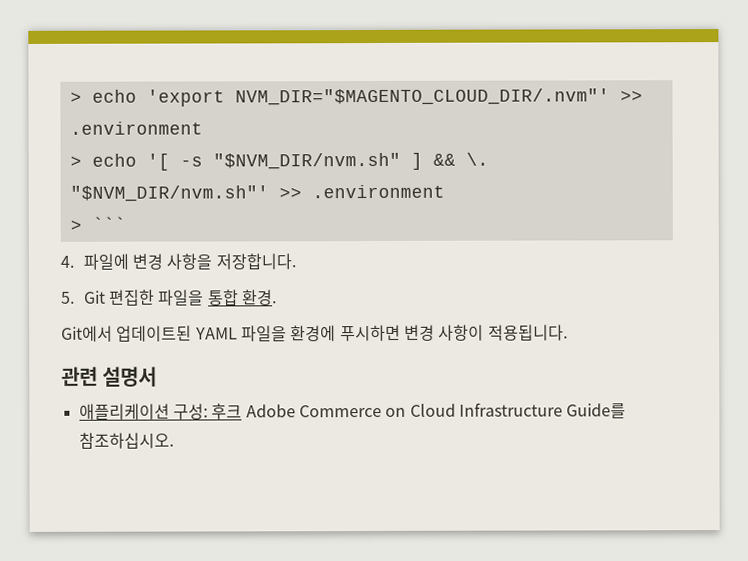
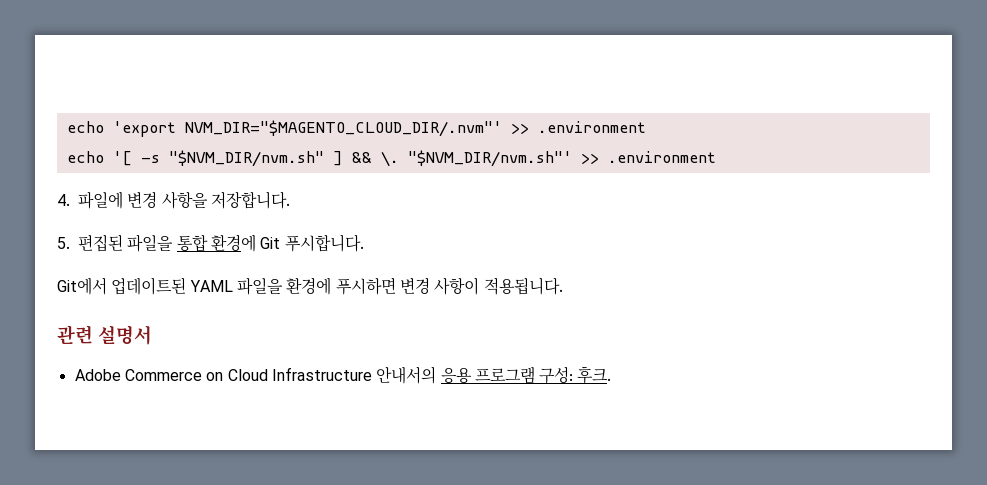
[69,91,82,103] > -> (66, 127) none
[69,155,82,167] > -> (646, 127) none
[69,216,126,231] // > ``` -> (716, 157) none
[83,289,278,306] Git 편집한 파일을 통합 환경. -> [78,234,364,252] 편집된 파일을 통합 환경에 Git 푸시합니다.
[78,403,243,420] 애플리케이션 구성: 후크 -> (152, 335) none
[566,403,627,419] [78,432,174,449] Guide를 참조하십시오. -> [376,366,612,384] 안내서의 응용 프로그램 구성: 후크.

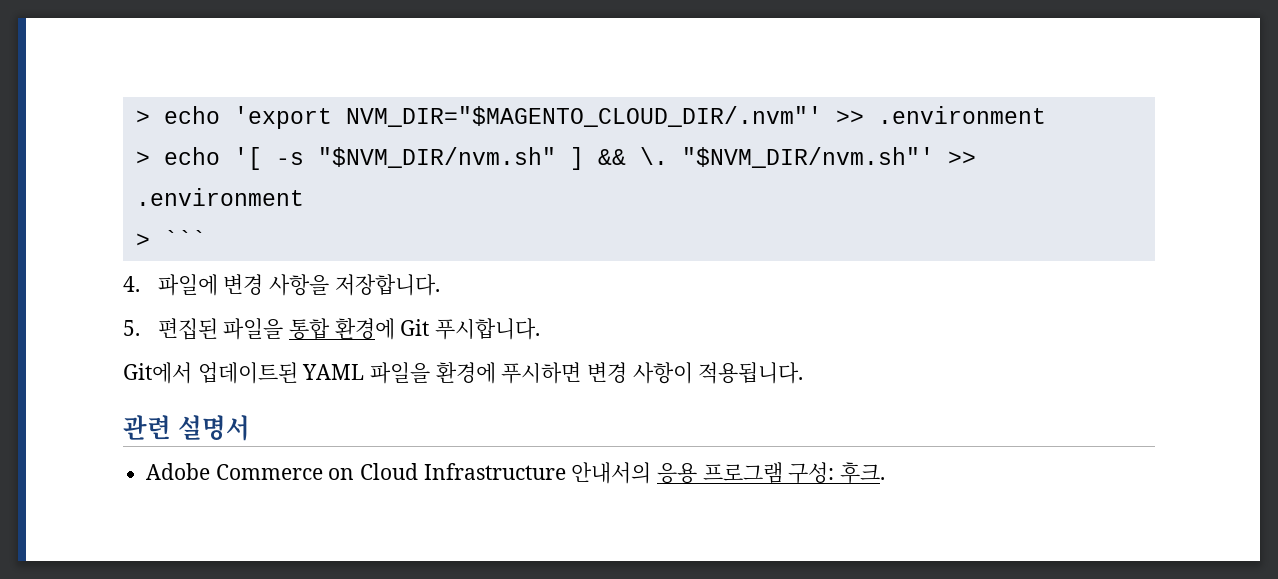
(66, 127) none -> [135,110,150,124] >
(646, 127) none -> [135,151,150,165] >
(716, 157) none -> [135,230,206,247] // > ```

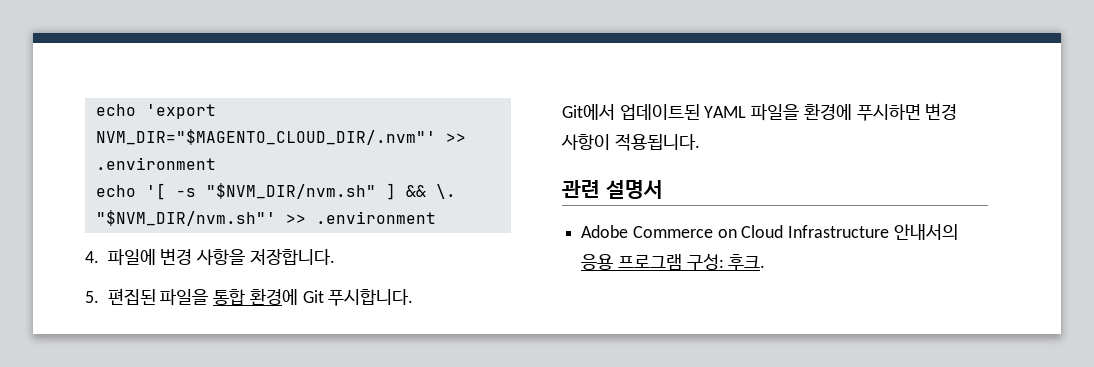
[135,110,150,124] > -> (95, 110) none
[135,151,150,165] > -> (216, 163) none
[135,230,206,247] // > ``` -> (436, 217) none

